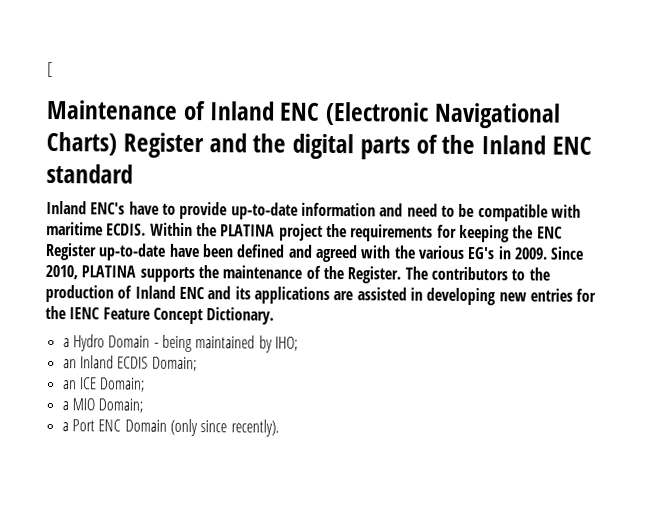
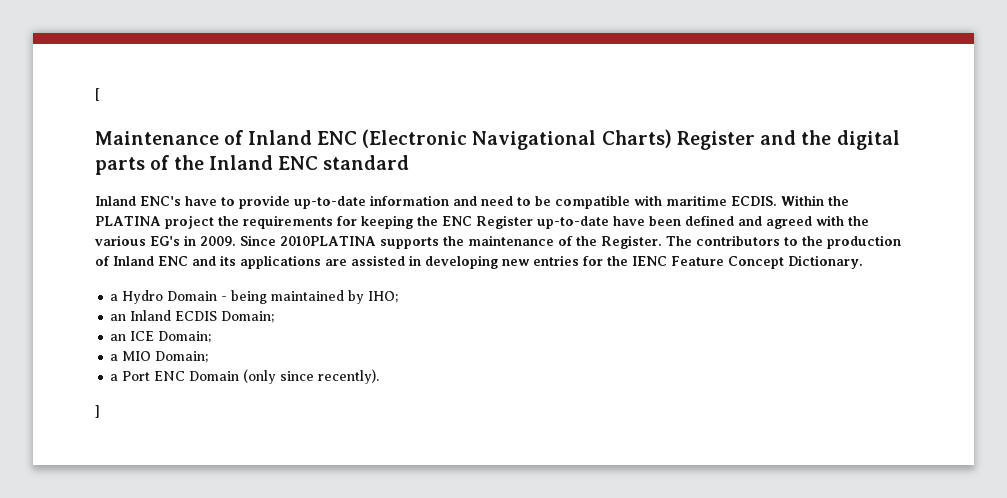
[45,264,137,280] 2010, PLATINA -> [280,236,376,246] 2010PLATINA
(279, 428) none -> [95,405,100,418] // ]

